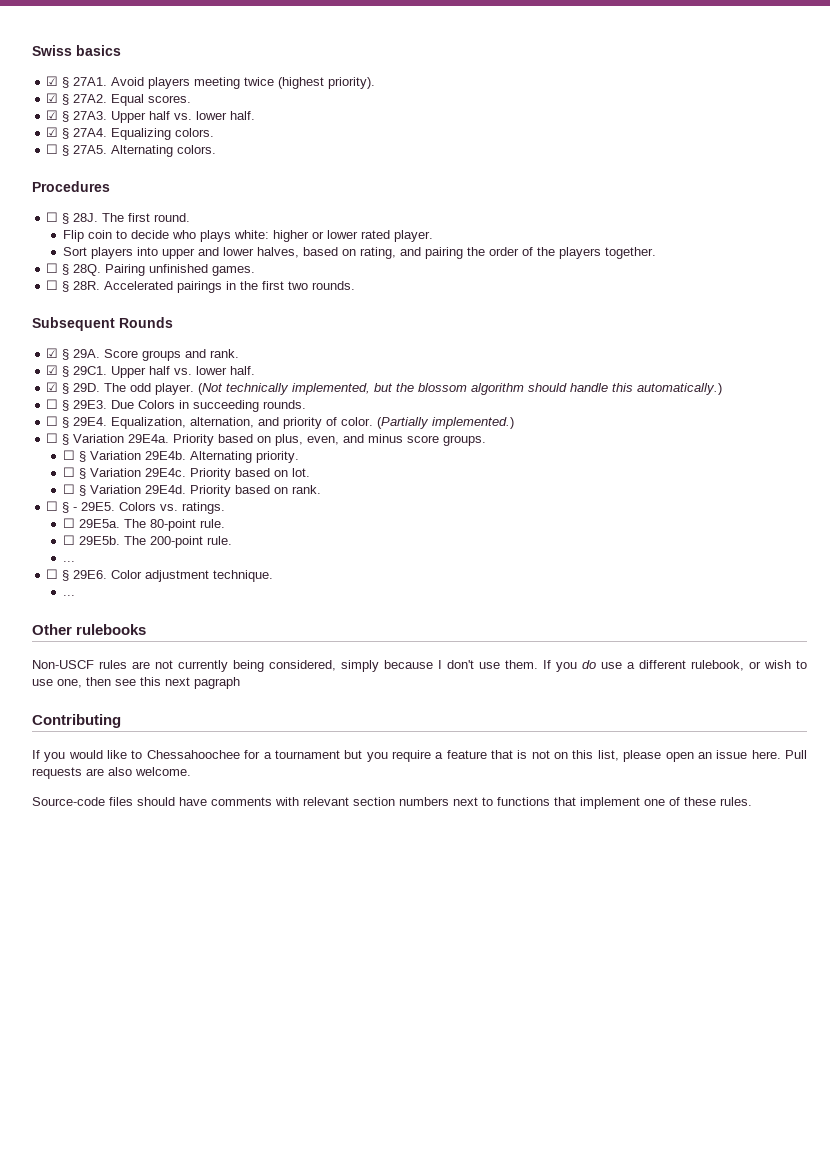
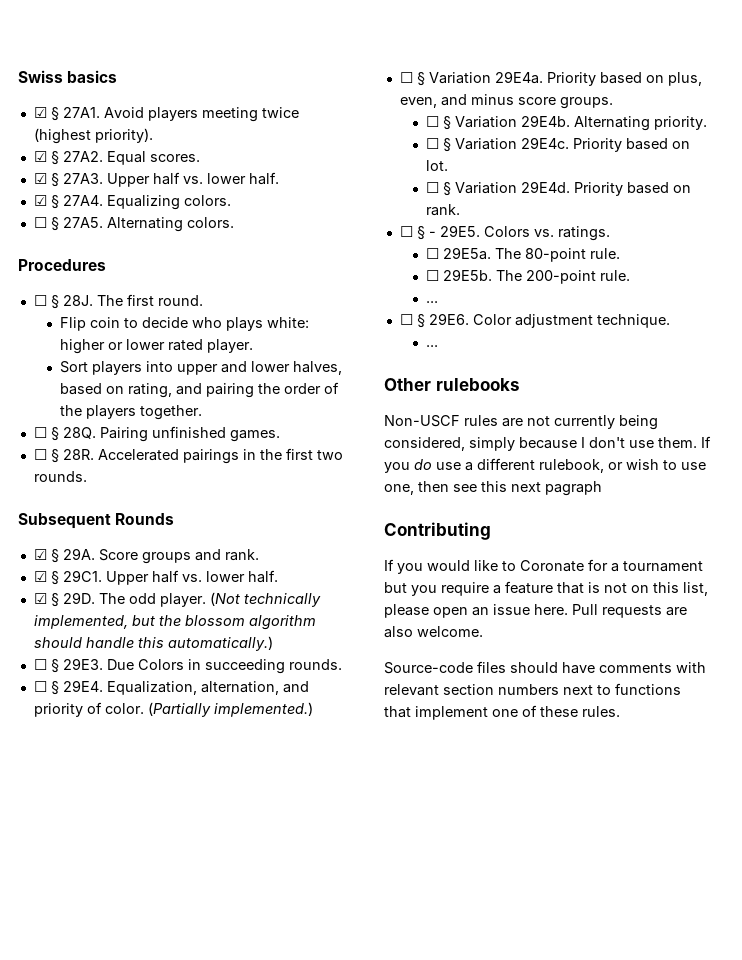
[146,750,240,759] Chessahoochee -> [520,560,584,572] Coronate

